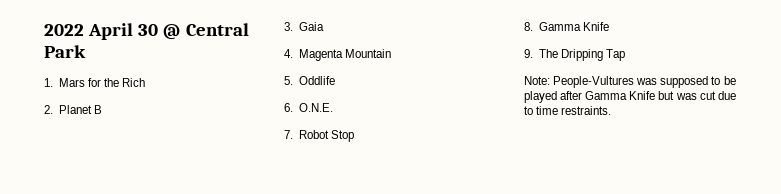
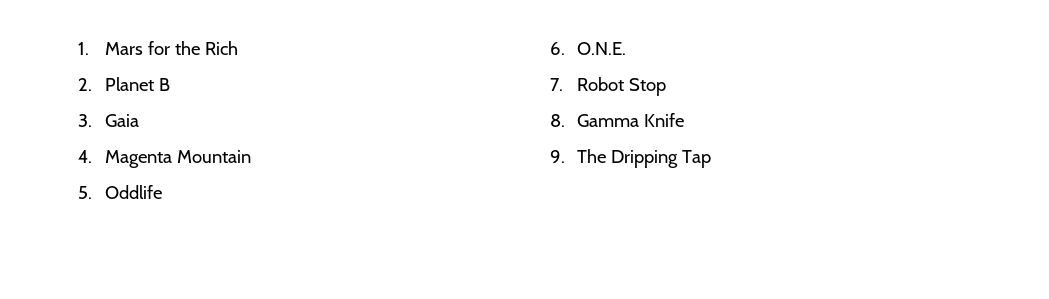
[44,23,249,40] [44,45,86,58] 2022 April 30 @ Central Park // -> (78, 48) none
[524,76,736,88] [524,91,736,103] [524,106,612,115] // Note: People-Vultures was supposed to be played after Gamma Knife but was cut due to time restraints. -> (712, 159) none

